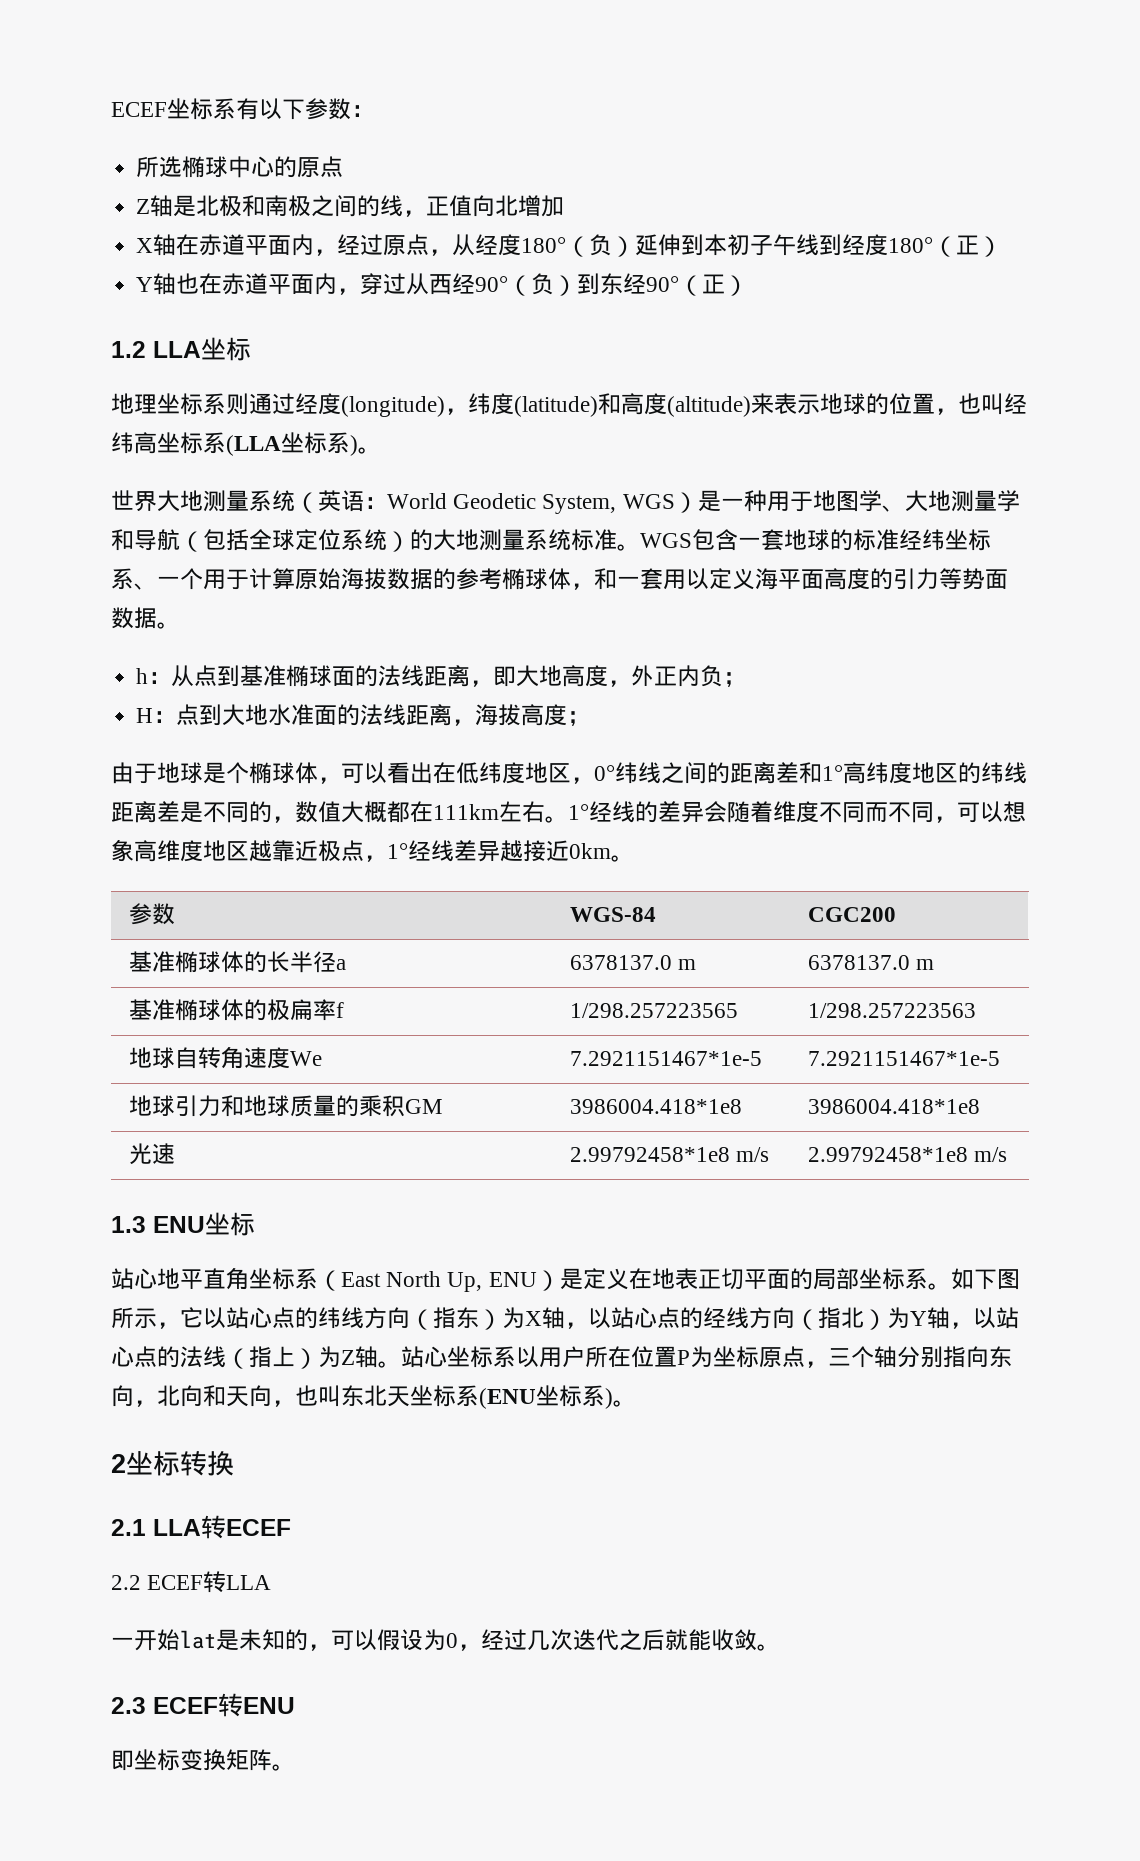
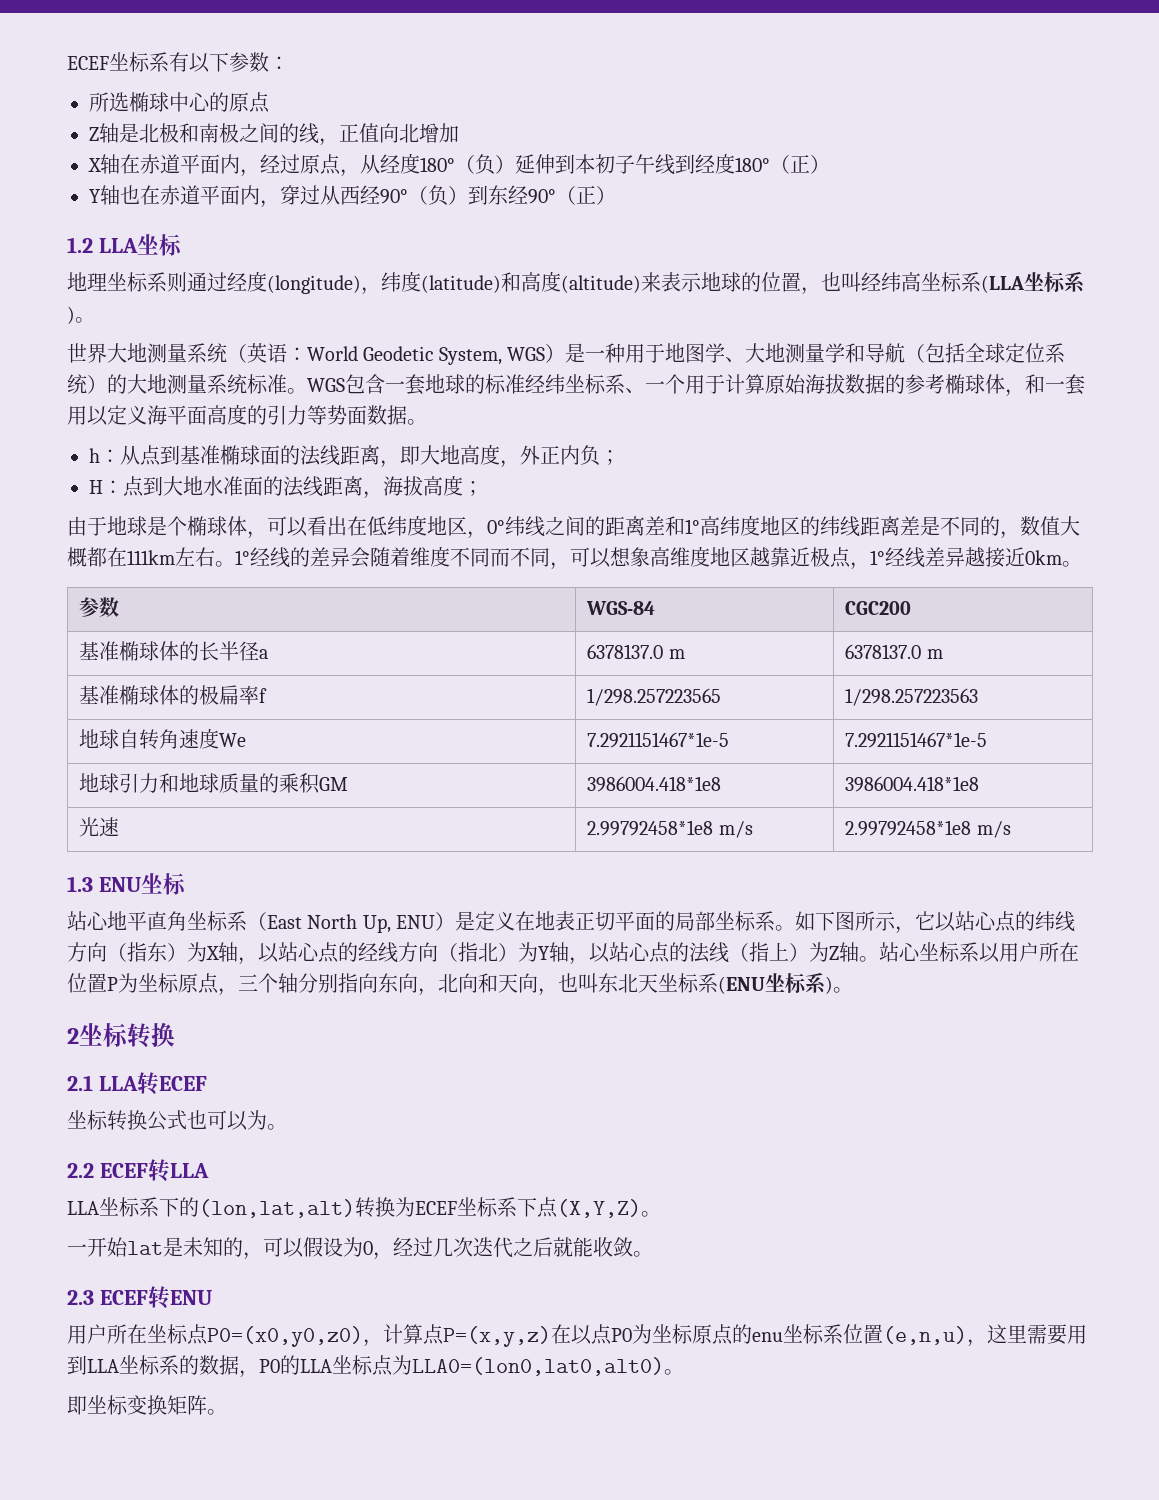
[111,1571,272,1593] 2.2 ECEF转LLA -> [67,1110,287,1131] [67,1159,209,1182] [67,1197,661,1218] 坐标转换公式也可以为。 // 2.2 ECEF转LLA // LLA坐标系下的(lon,lat,alt)转换为ECEF坐标系下点(X,Y,Z)。
(295, 1705) none -> [67,1324,1087,1347] [67,1355,684,1378] // 用户所在坐标点P0=(x0,y0,z0)，计算点P=(x,y,z)在以点P0为坐标原点的enu坐标系位置(e,n,u)，这里需要用到LLA坐标系的数据，P0的LLA坐标点为LLA0=(lon0,lat0,alt0)。

